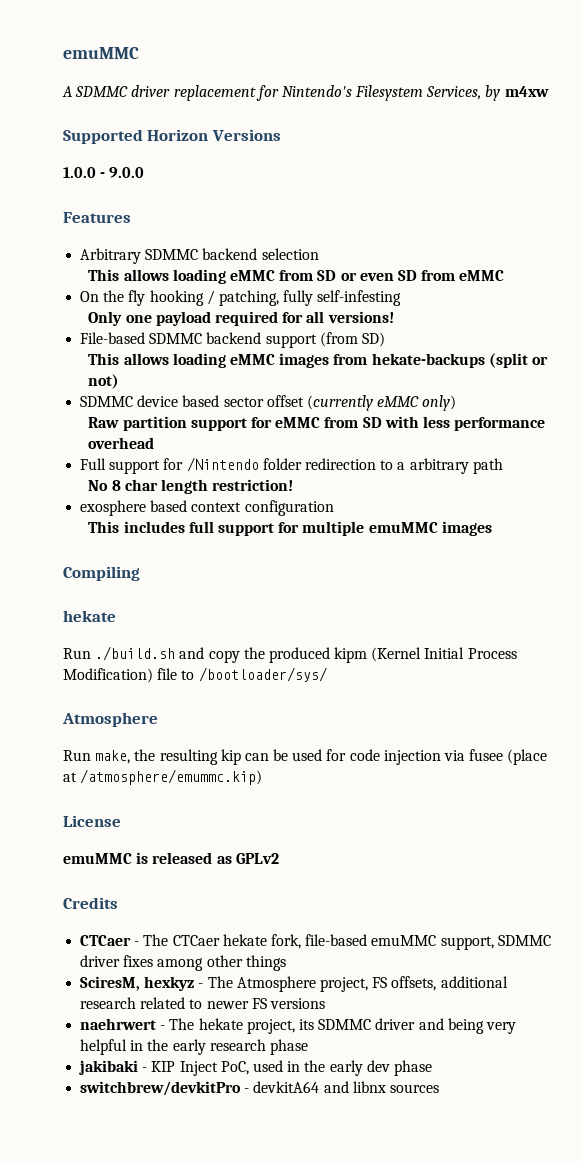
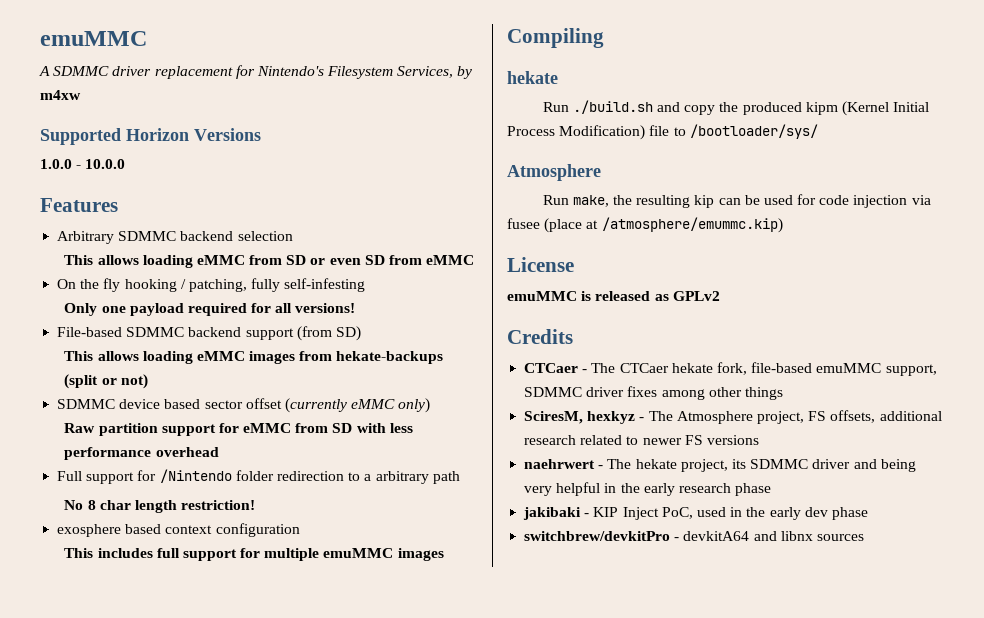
[109,167,145,178] 9.0.0 -> [85,159,126,169] 10.0.0

